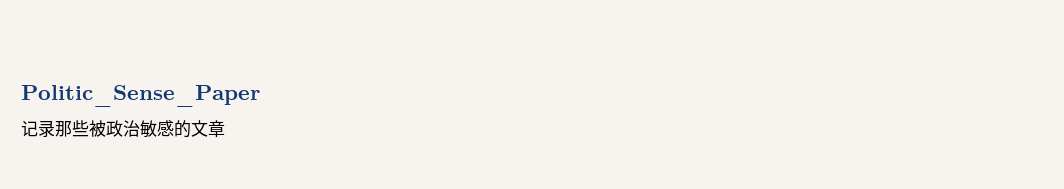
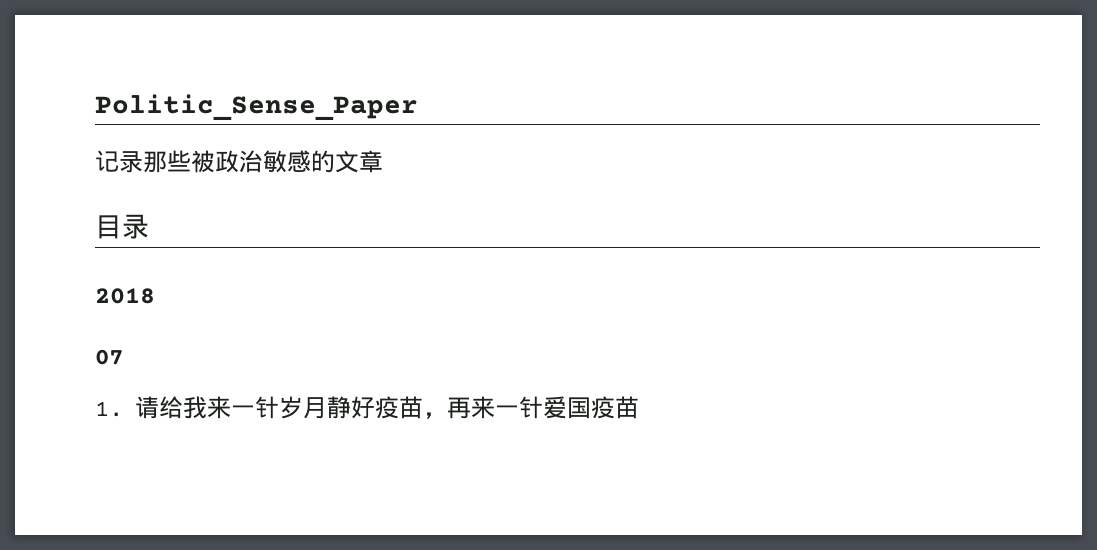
(225, 128) none -> [95,214,149,239] [95,288,155,304] [95,349,123,365] [95,396,639,419] // 目录 // 2018 // 07 // 1.请给我来一针岁月静好疫苗，再来一针爱国疫苗

